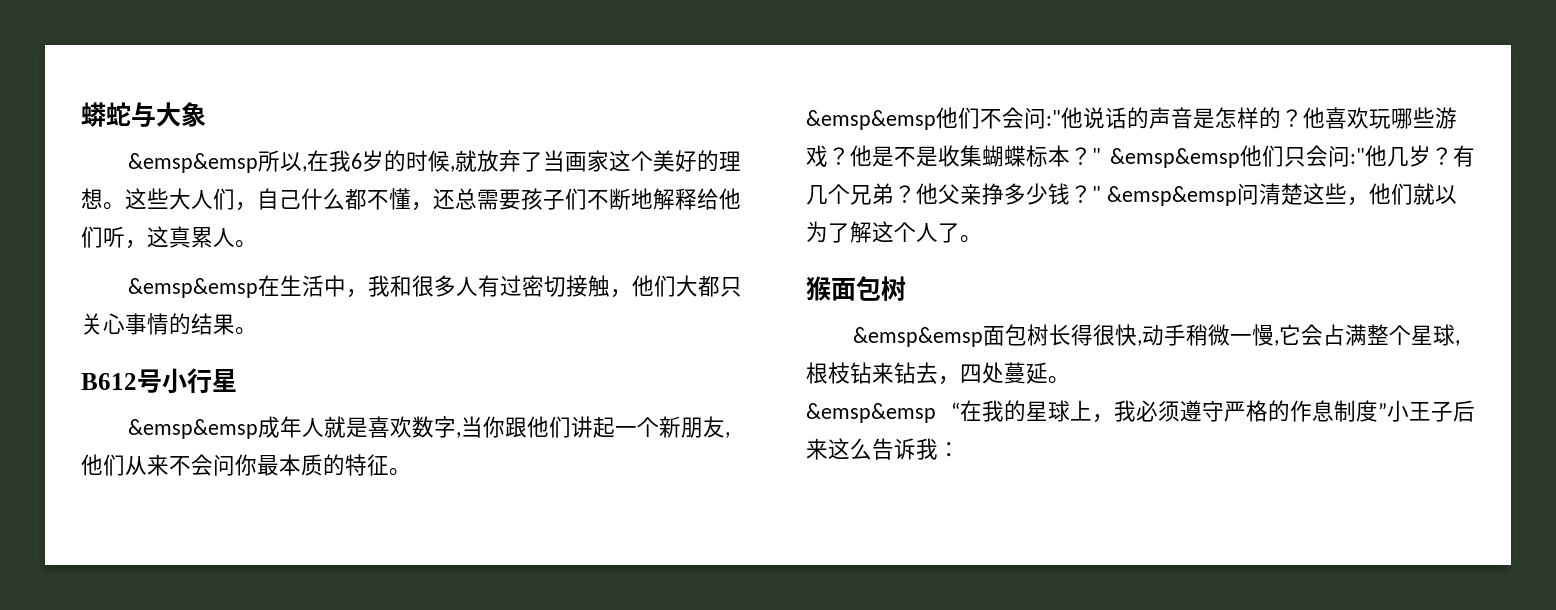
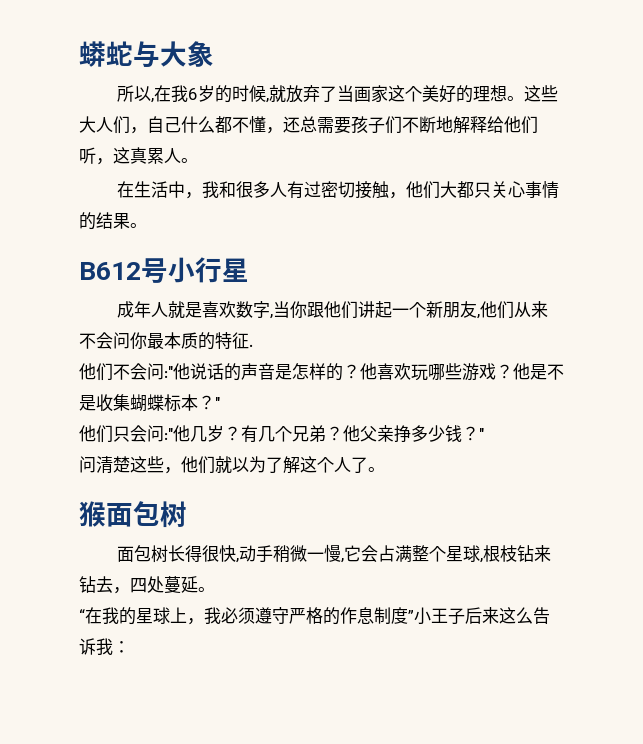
[128,153,259,173] &emsp&emsp -> (214, 54) none
[128,278,259,298] &emsp&emsp -> (198, 160) none
[128,419,259,439] &emsp&emsp -> (249, 270) none
[389,468,411,476] [806,110,936,130] 。 // &emsp&emsp -> [249,344,253,347] . //
[1110,148,1240,168] &emsp&emsp -> (220, 403) //
[1106,186,1237,206] &emsp&emsp -> (484, 434) //
[853,327,984,347] &emsp&emsp -> (187, 514) none
[806,403,936,423] &emsp&emsp -> (215, 589) none

